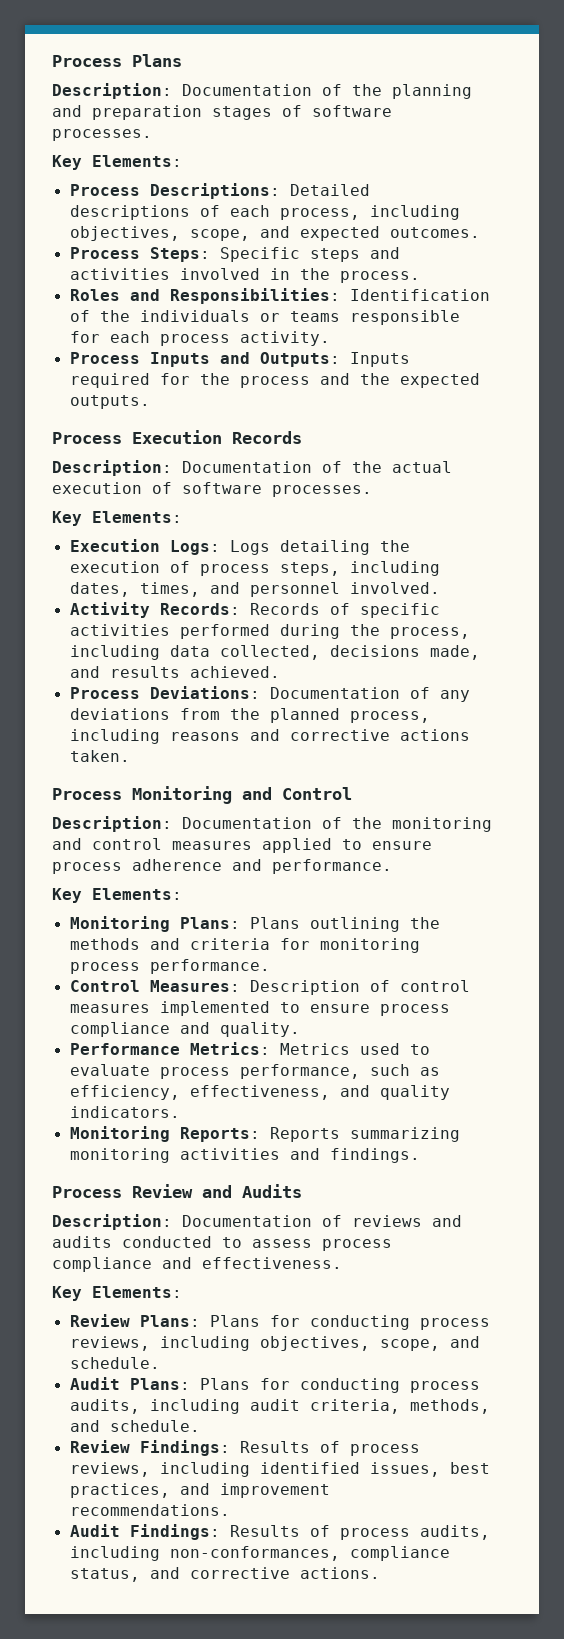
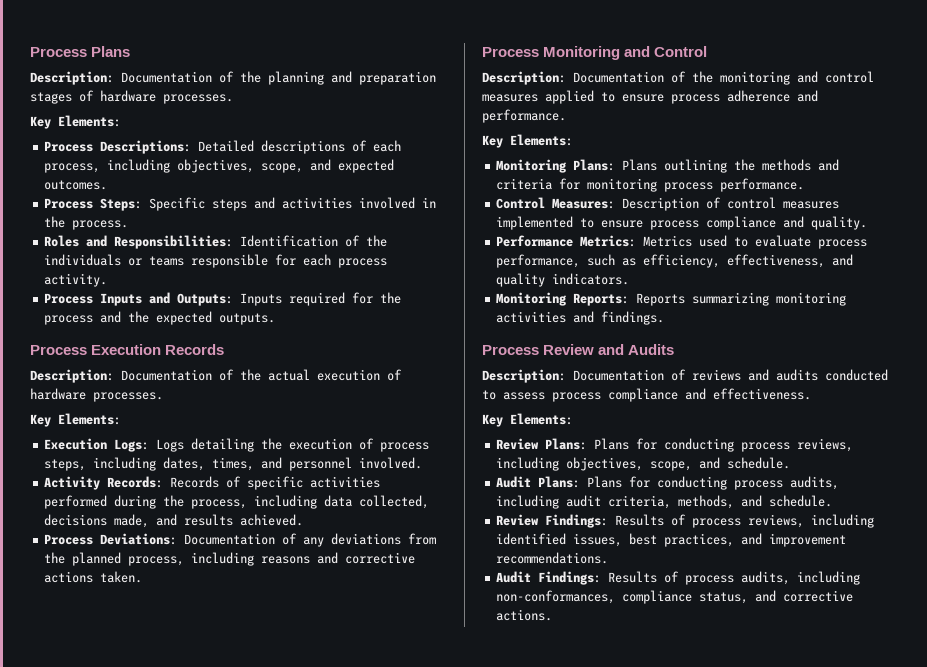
[312,105,392,117] software -> [100,90,156,102] hardware
[182,482,262,494] software -> [30,388,86,400] hardware

